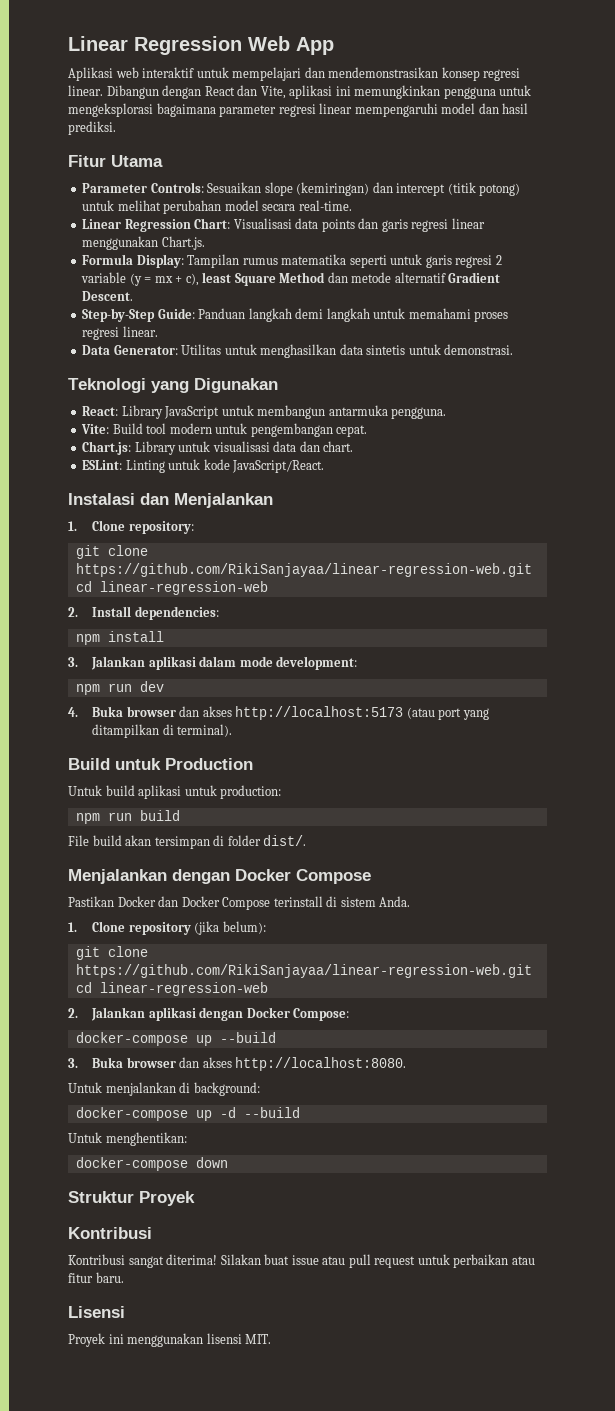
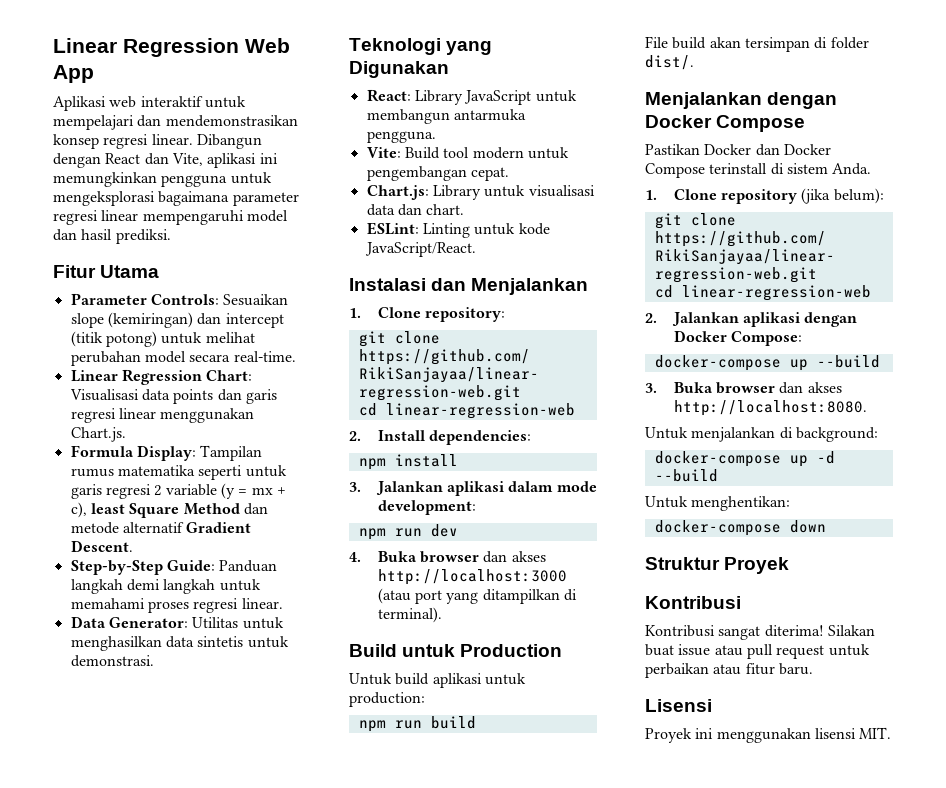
[235,706,404,720] http://localhost:5173 -> [377,569,567,585] http://localhost:3000

